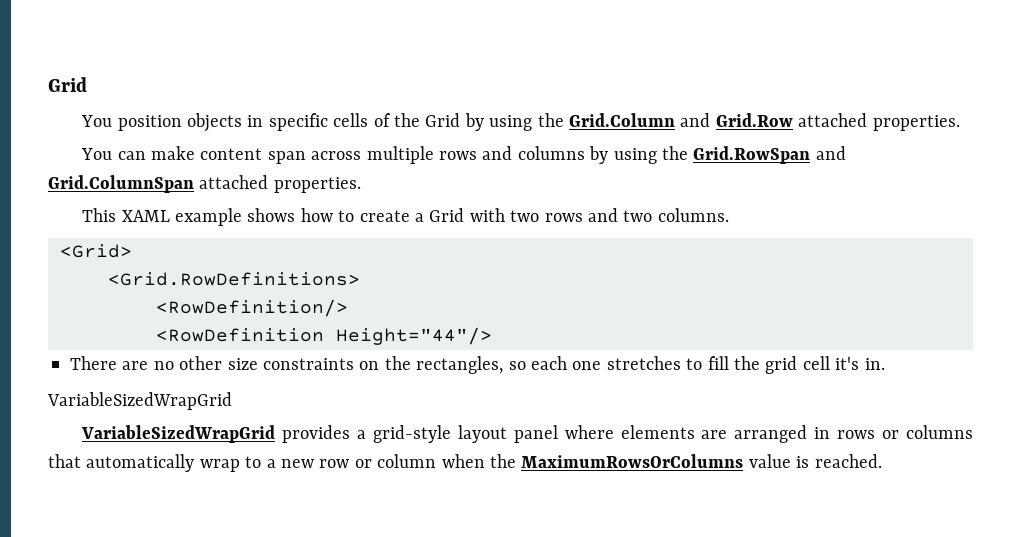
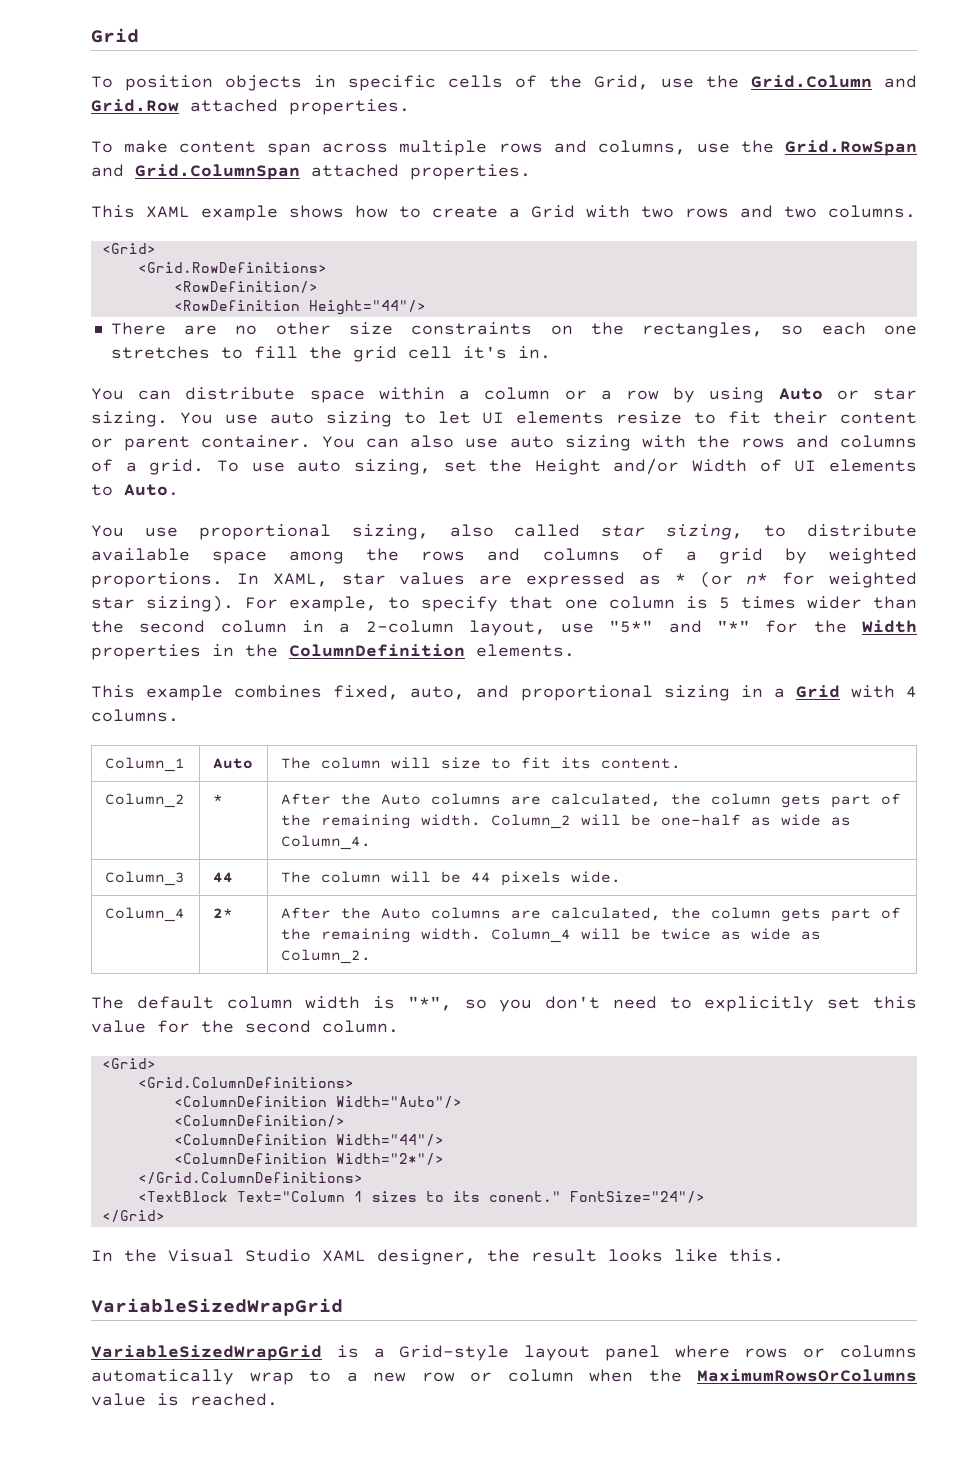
[81,115,113,127] You -> [91,76,113,88] To
[425,113,533,131] Grid by using -> [594,75,694,90] Grid, use
[81,148,146,160] You can -> [91,141,113,153] To
[517,146,657,164] columns by using -> [597,140,730,155] columns, use
[47,392,232,410] [81,425,831,443] VariableSizedWrapGrid // VariableSizedWrapGrid provides a grid-style layout panel where elements are arranged in -> [91,387,917,403] [91,411,917,427] [91,435,918,451] [91,458,917,475] [91,484,179,496] [91,524,918,540] [91,548,918,564] [91,571,918,588] [91,595,918,612] [91,620,917,636] [91,644,575,660] [91,685,918,701] [91,709,179,722] [104,757,185,772] [212,758,253,769] [280,757,681,769] [104,793,185,808] [212,794,223,804] [280,793,901,808] [280,814,851,829] [280,835,371,850] [104,871,185,886] [212,872,233,882] [280,871,621,886] [104,907,185,922] [212,908,233,918] [280,907,901,922] [280,928,821,943] [280,949,371,964] [91,996,917,1012] [91,1020,399,1033] [101,1058,156,1069] [137,1077,354,1088] [173,1096,462,1108] [173,1115,345,1127] [173,1134,444,1146] [173,1153,444,1165] [137,1172,363,1184] [137,1191,705,1203] [101,1210,165,1222] [91,1249,784,1265] [91,1298,343,1316] [91,1345,730,1361] You can distribute space within a column or a row by using Auto or star sizing. You use auto sizing to let UI elements resize to fit their content or parent container. You can also use auto sizing with the rows and columns of a grid. To use auto sizing, set the Height and/or Width of UI elements to Auto. // You use proportional sizing, also called star sizing, to distribute available space among the rows and columns of a grid by weighted proportions. In XAML, star values are expressed as * (or n* for weighted star sizing). For example, to specify that one column is 5 times wider than the second column in a 2-column layout, use "5*" and "*" for the Width properties in the ColumnDefinition elements. // This example combines fixed, auto, and proportional sizing in a Grid with 4 columns. // Column_1 | Auto | The column will size to fit its content. // Column_2 | * | After the Auto columns are calculated, the column gets part of the remaining width. Column_2 will be one-half as wide as Column_4. // Column_3 | 44 | The column will be 44 pixels wide. // Column_4 | 2* | After the Auto columns are calculated, the column gets part of the remaining width. Column_4 will be twice as wide as Column_2. // The default column width is "*", so you don't need to explicitly set this value for the second column. // <Grid> // <Grid.ColumnDefinitions> // <ColumnDefinition Width="Auto"/> // <ColumnDefinition/> // <ColumnDefinition Width="44"/> // <ColumnDefinition Width="2*"/> // </Grid.ColumnDefinitions> // <TextBlock Text="Column 1 sizes to its conent." FontSize="24"/> // </Grid> // In the Visual Studio XAML designer, the result looks like this. // VariableSizedWrapGrid // VariableSizedWrapGrid is a Grid-style layout panel where
[48,454,81,468] that -> (918, 1351) none

